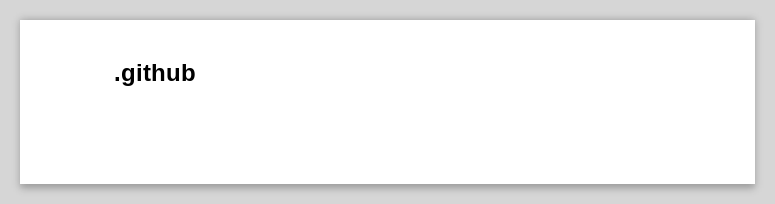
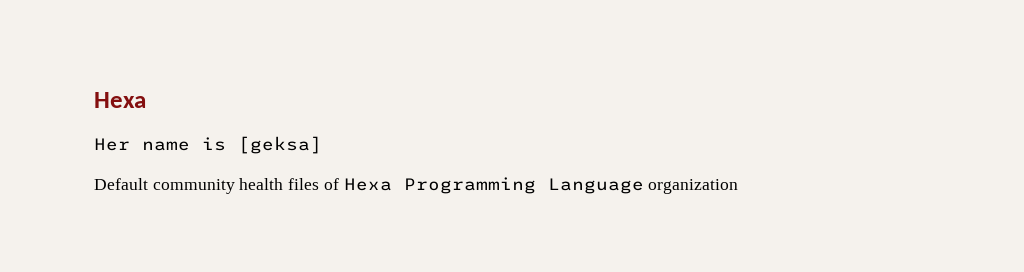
[114,64,196,86] .github -> [94,92,146,108] [94,136,322,154] [94,177,739,194] Hexa // Her name is [geksa] // Default community health files of Hexa Programming Language organization

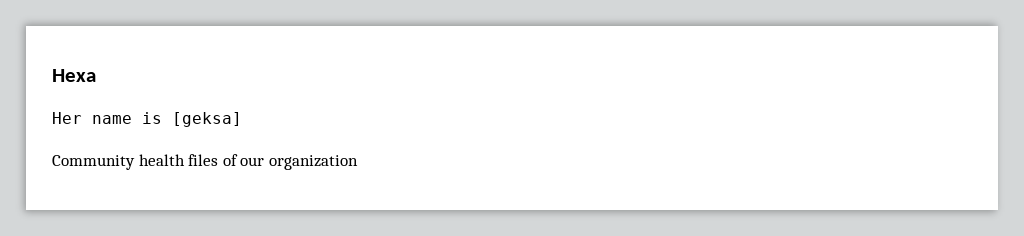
[94,178,235,194] Default community -> [52,155,135,170] Community
[343,177,644,194] Hexa Programming Language -> [240,157,265,166] our

